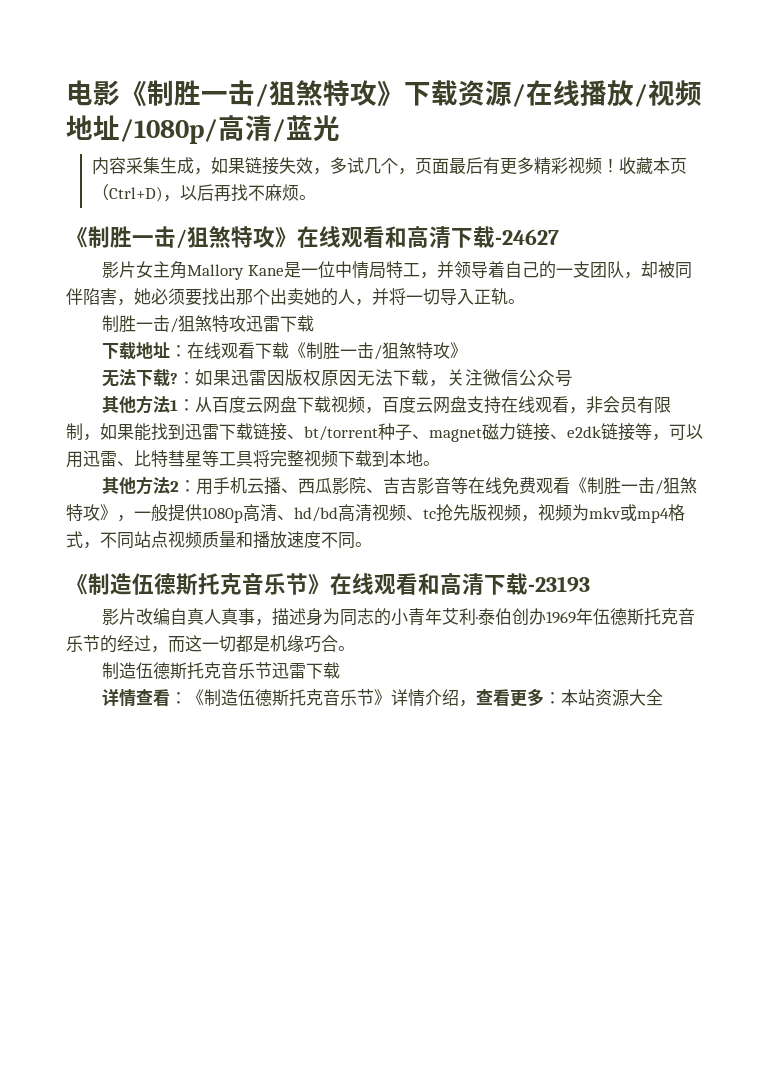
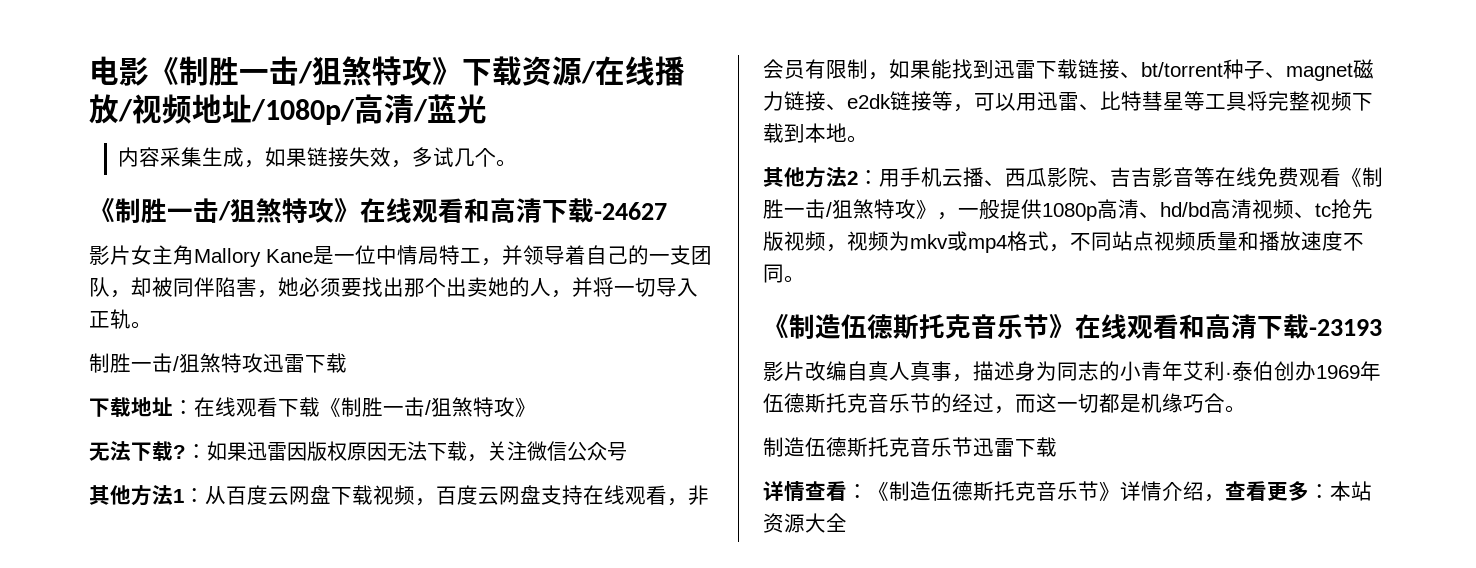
[397,157,687,175] [91,184,299,202] ，页面最后有更多精彩视频！收藏本页（Ctrl+D)，以后再找不麻烦 -> (496, 157) none

